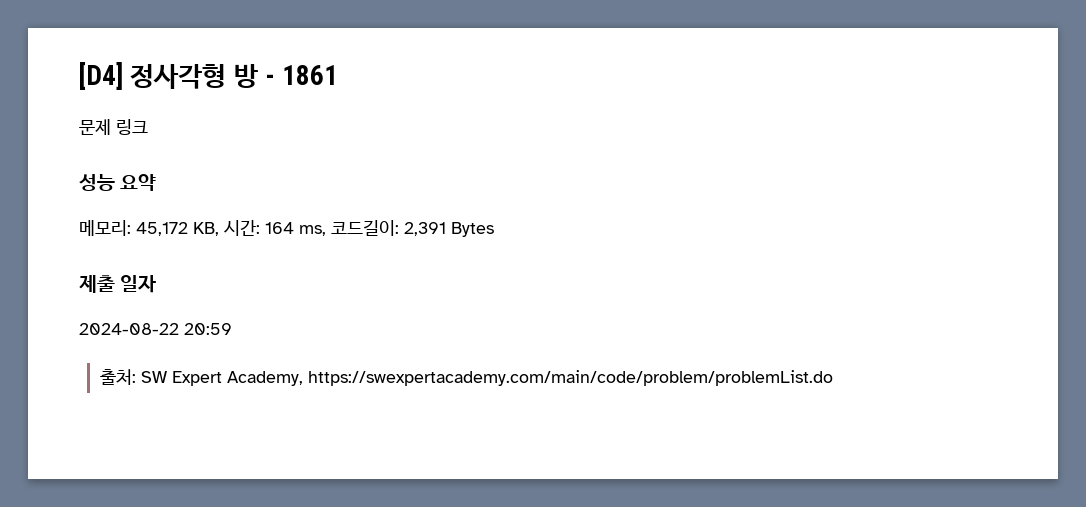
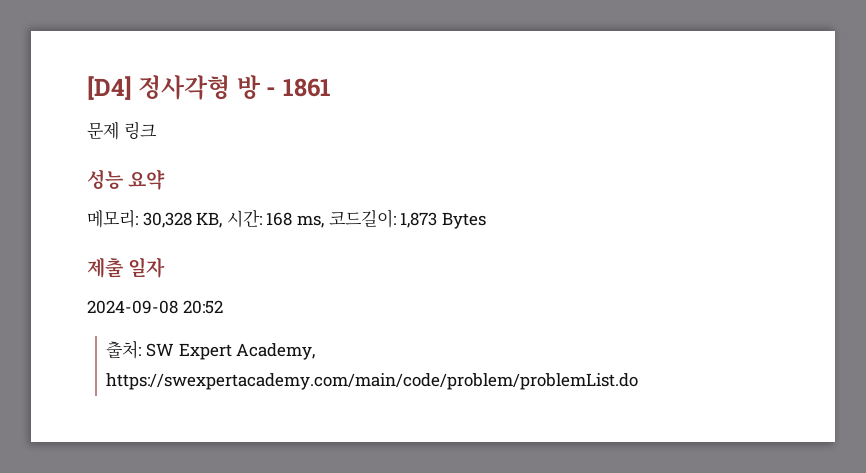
[136,222,188,236] 45,172 -> [142,212,192,228] 30,328
[265,222,294,234] 164 -> [266,212,293,226] 168
[404,222,446,236] 2,391 -> [400,212,438,228] 1,873
[79,323,232,335] 2024-08-22 20:59 -> [87,300,223,314] 2024-09-08 20:52

